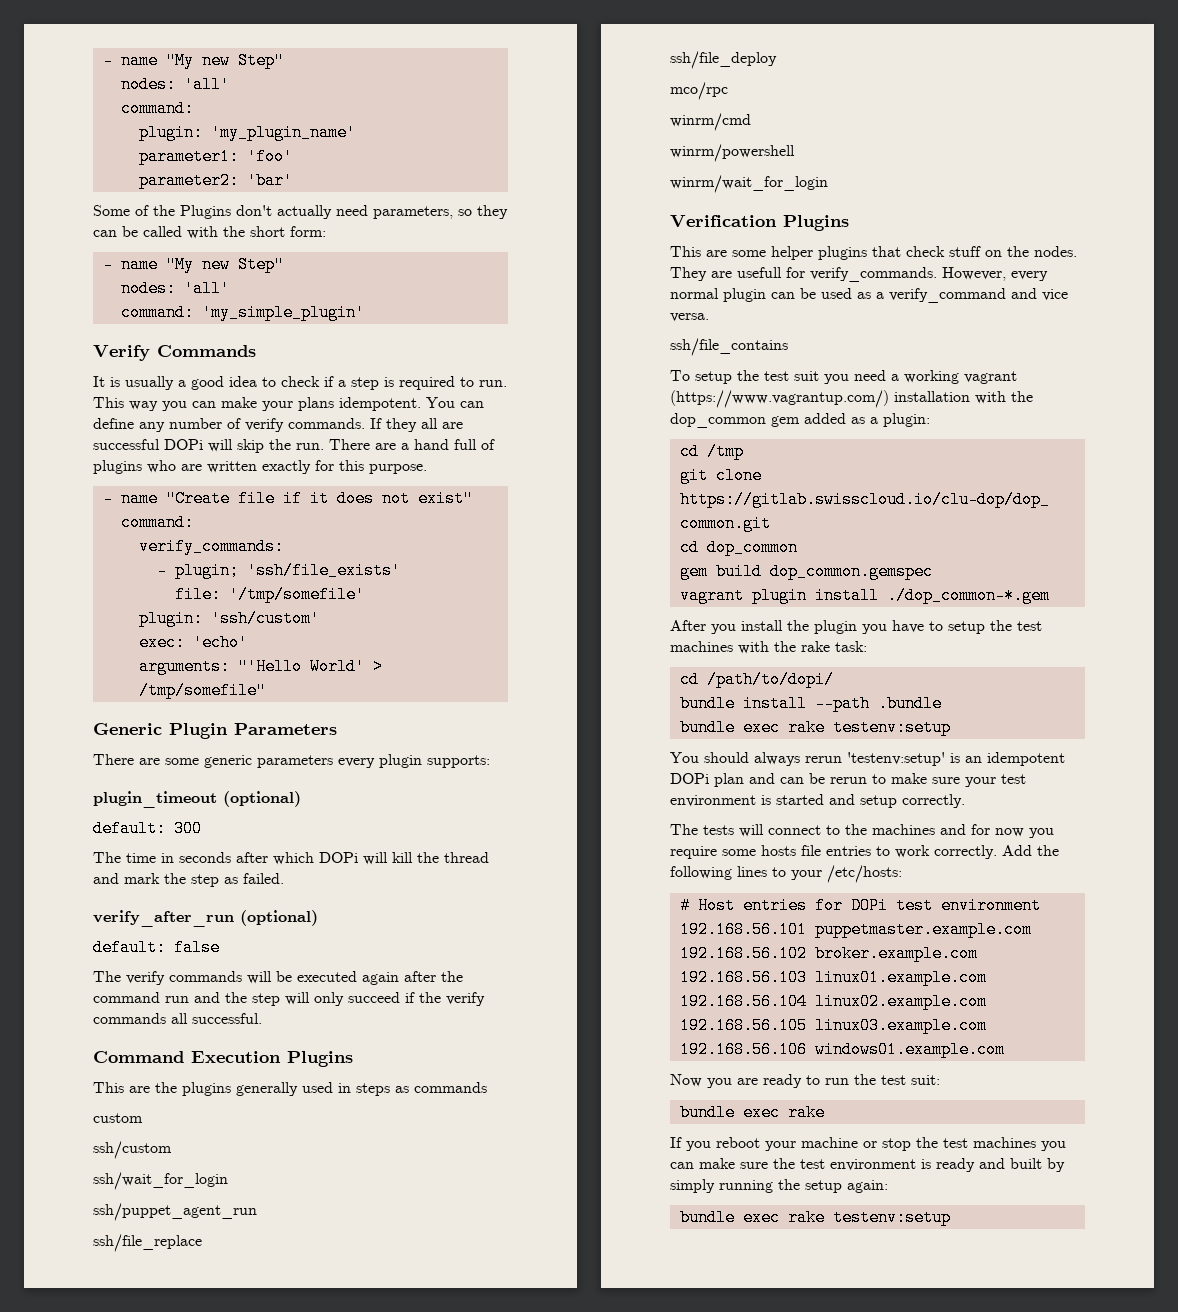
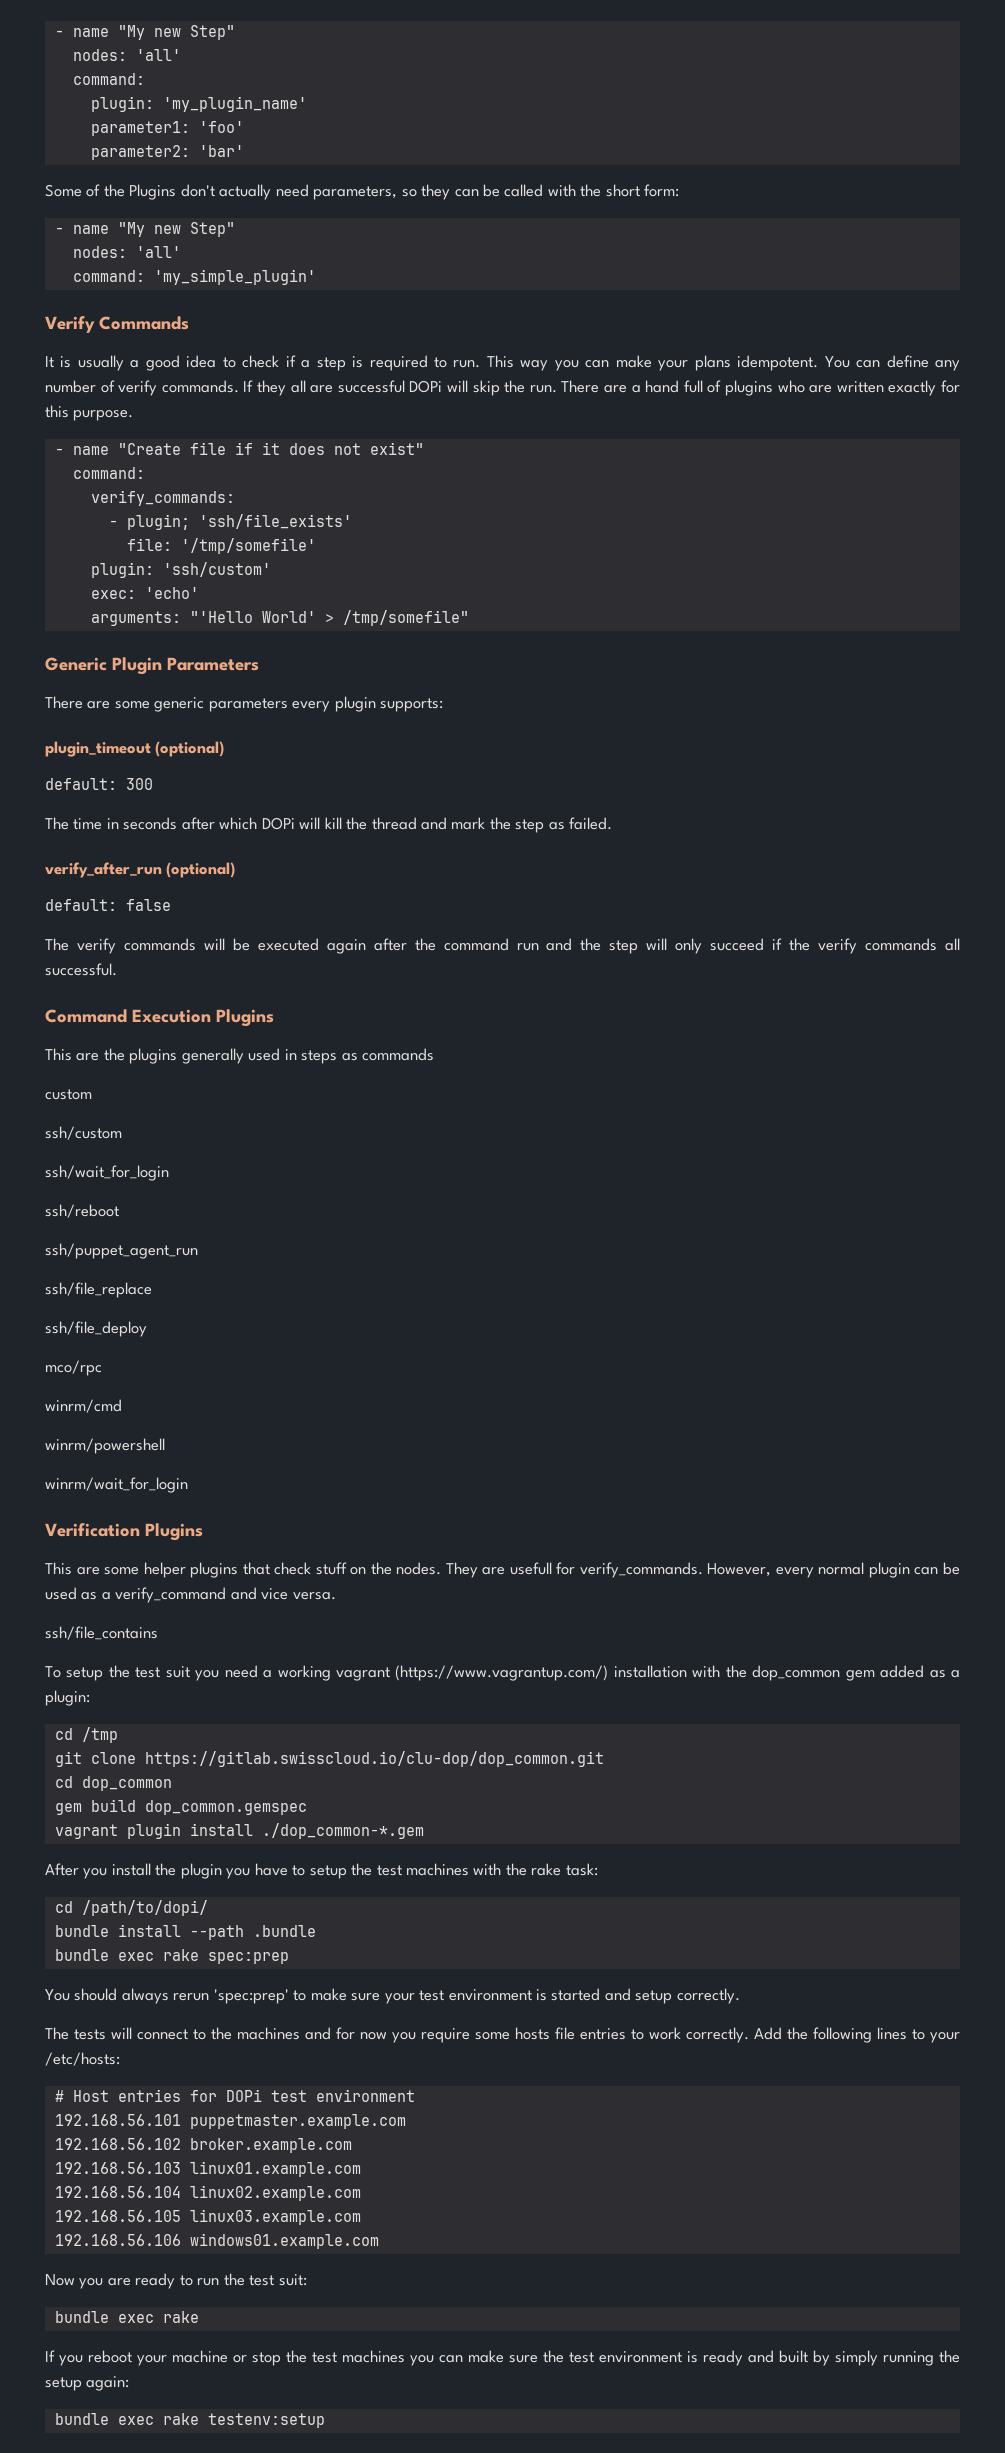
(228, 1181) none -> [45,1204,119,1218] // ssh/reboot
[832,719,951,736] testenv:setup -> [207,1952,289,1964] spec:prep
[847,752,1065,766] [670,773,867,787] 'testenv:setup' is an idempotent DOPi plan and can be rerun -> [213,1989,289,2004] 'spec:prep'

